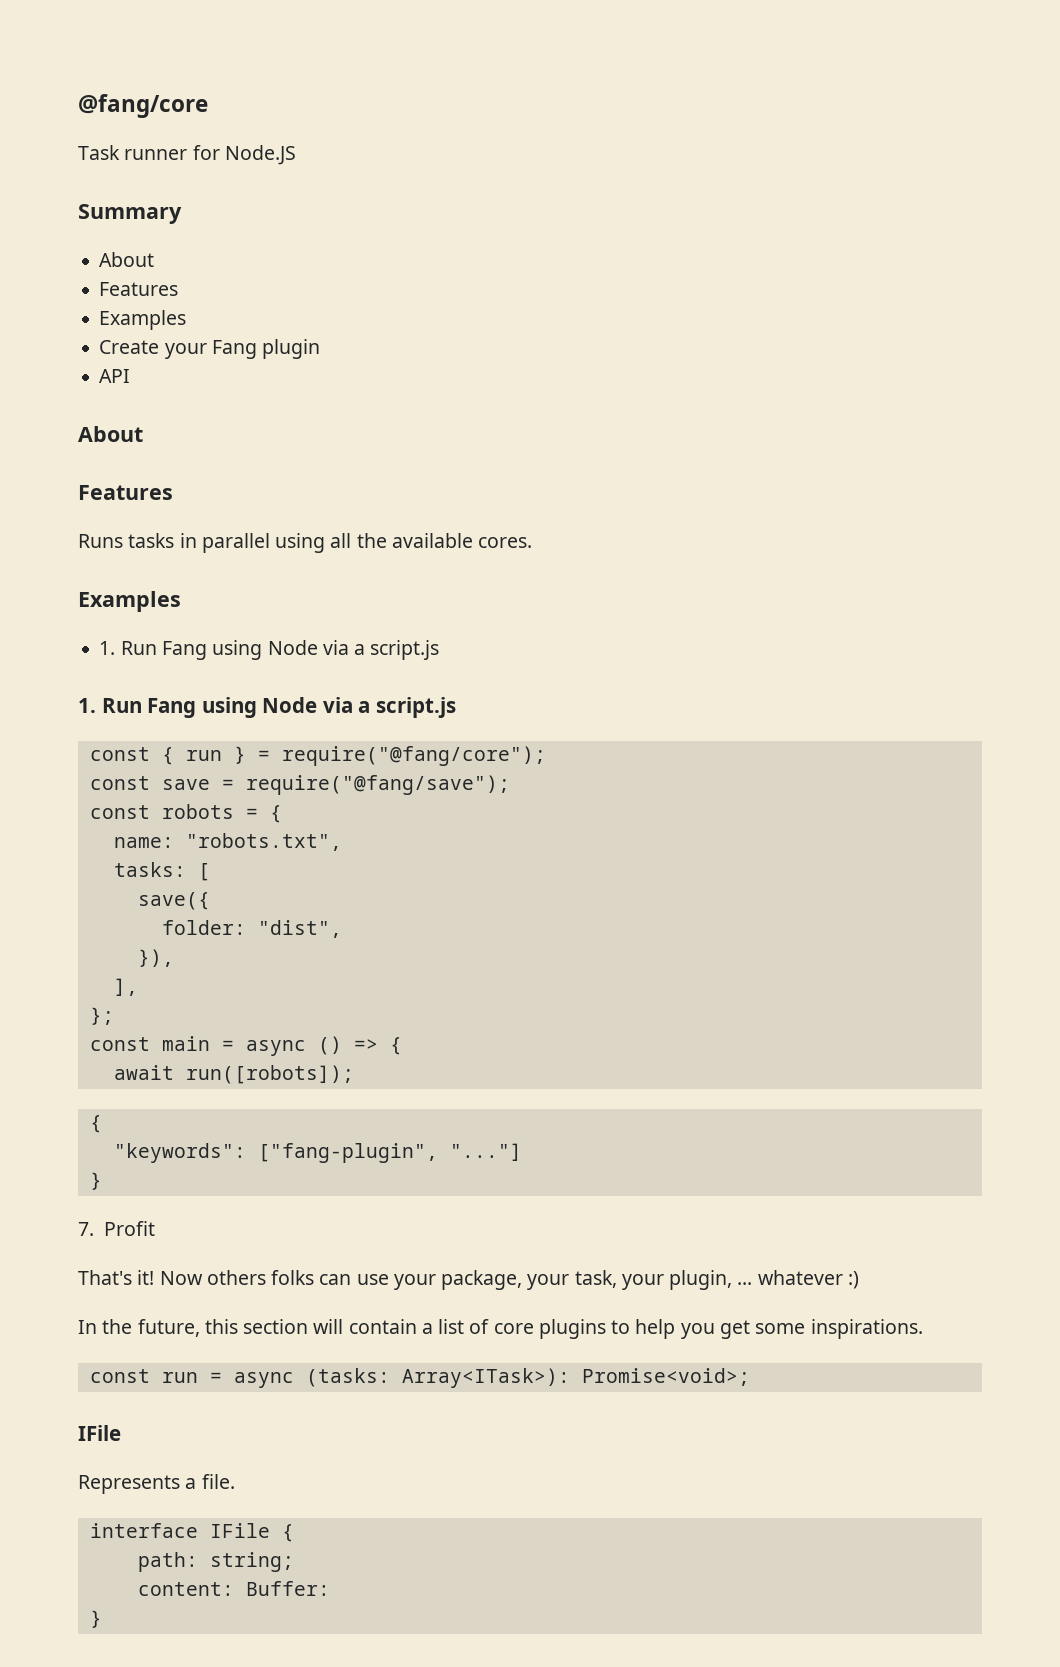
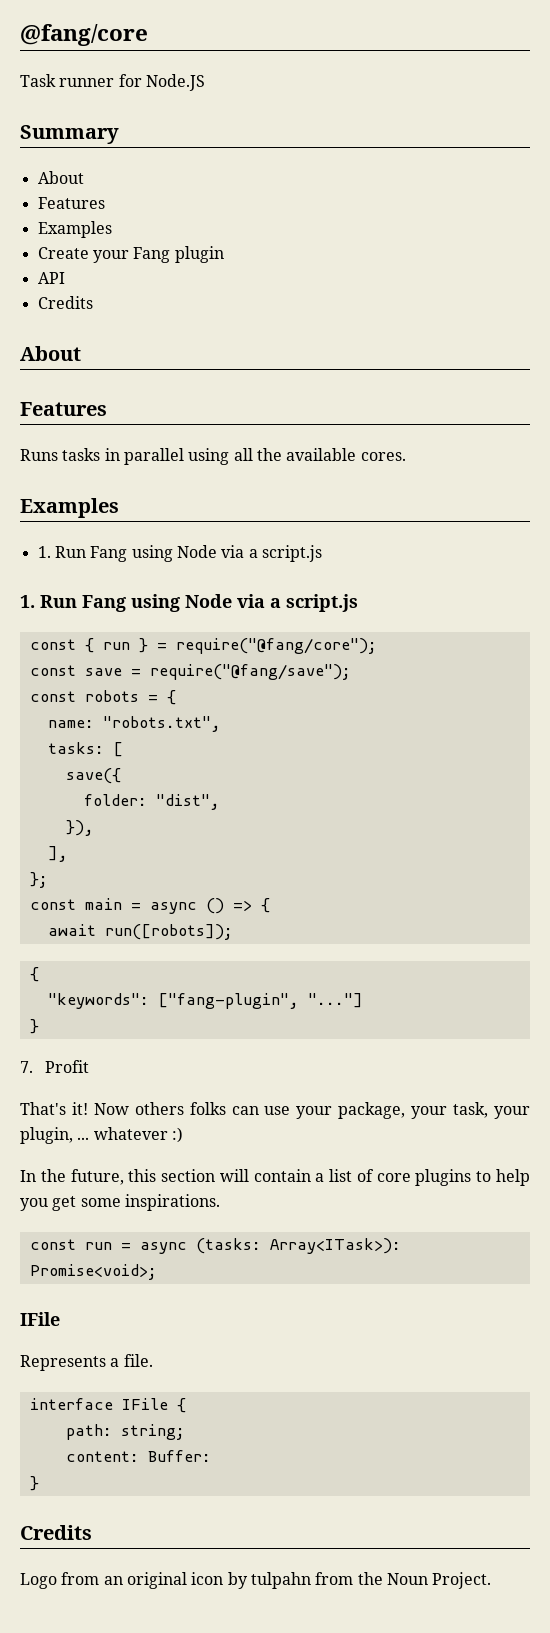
(131, 376) none -> [37,296,93,309] // Credits
(102, 1619) none -> [20,1525,92,1540] [20,1572,492,1589] // Credits // Logo from an original icon by tulpahn from the Noun Project.

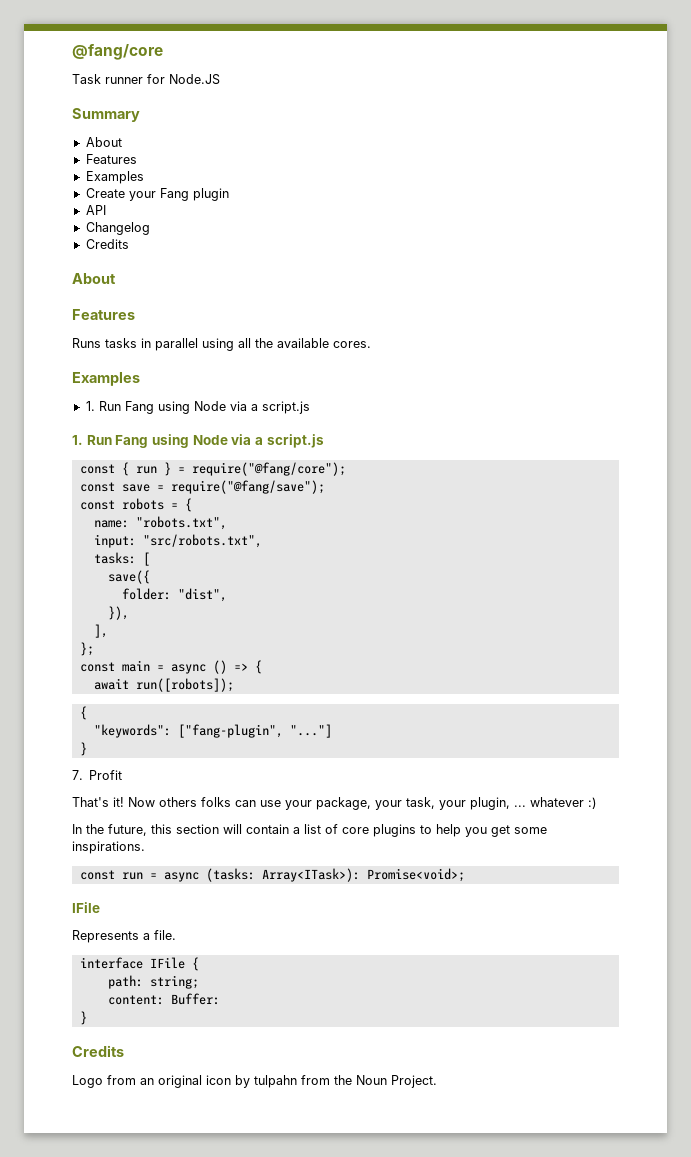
(65, 278) none -> [85,222,150,235] // Changelog
(221, 724) none -> [93,534,262,548] // input: "src/robots.txt",

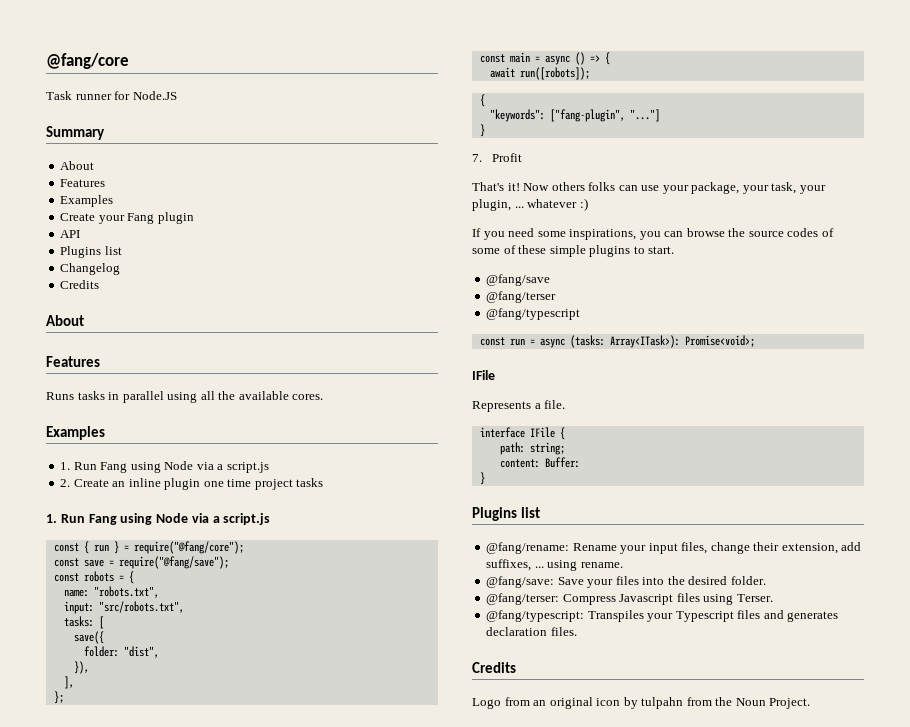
(106, 210) none -> [60,246,122,258] // Plugins list
(310, 407) none -> [60,478,324,490] // 2. Create an inline plugin one time project tasks
[72,824,547,837] [72,841,145,854] In the future, this section will contain a list of core plugins to help you get some inspirations. -> [472,228,834,240] [472,245,675,257] [486,274,551,286] [486,291,557,303] [486,308,581,320] If you need some inspirations, you can browse the source codes of some of these simple plugins to start. // @fang/save // @fang/terser // @fang/typescript
(87, 1018) none -> [472,507,541,521] [486,542,862,554] [486,559,623,571] [486,576,766,588] [486,593,773,605] [486,610,839,622] [486,627,577,636] // Plugins list // @fang/rename: Rename your input files, change their extension, add suffixes, ... using rename. // @fang/save: Save your files into the desired folder. // @fang/terser: Compress Javascript files using Terser. // @fang/typescript: Transpiles your Typescript files and generates declaration files.

